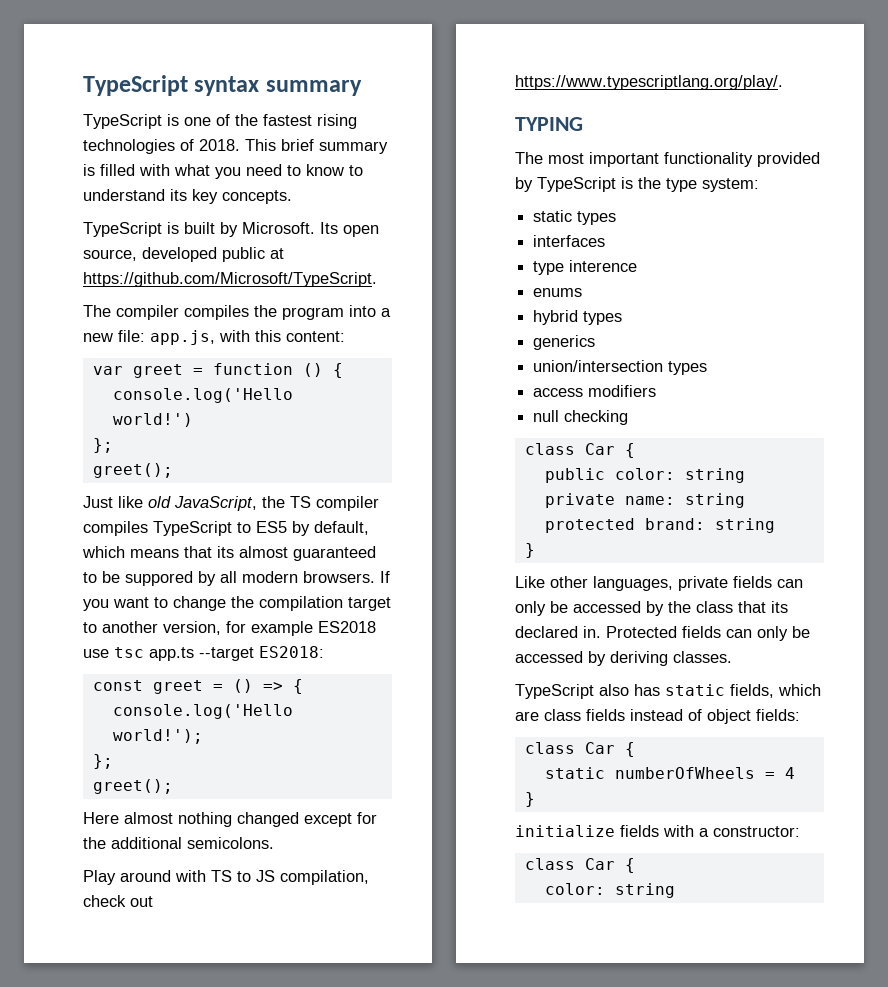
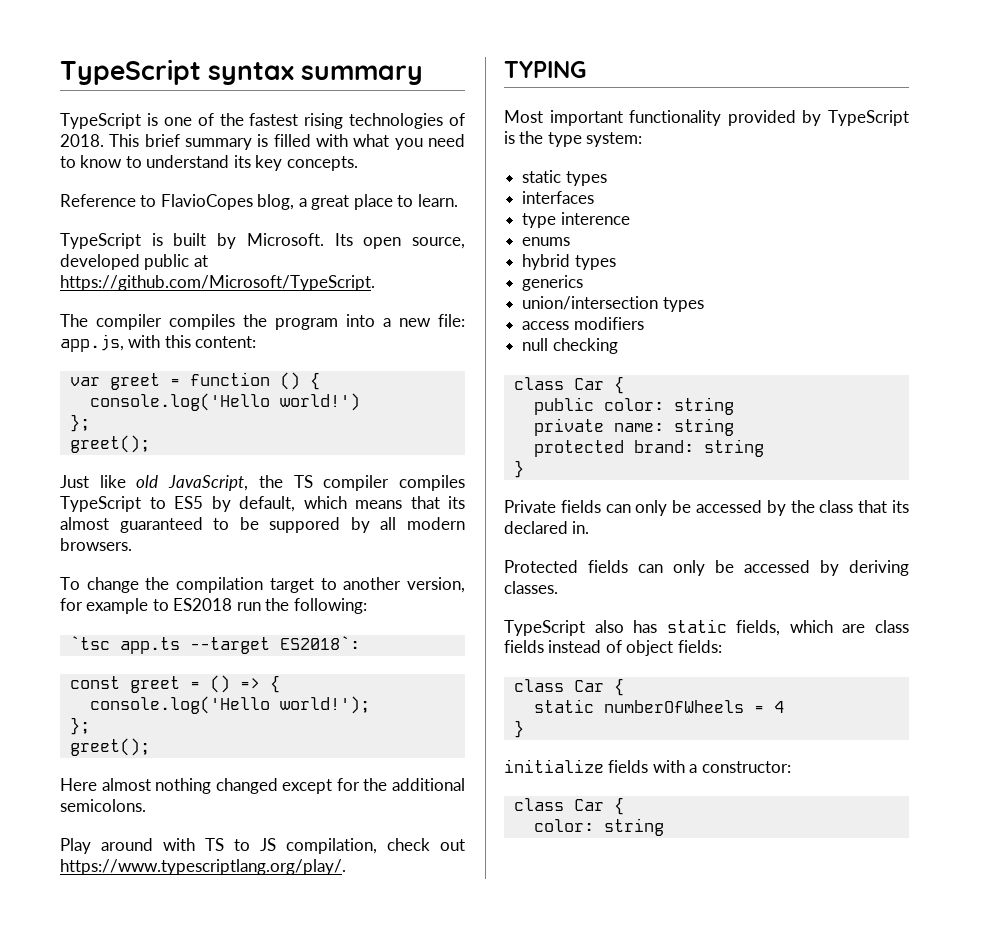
(292, 197) none -> [60,194,458,210] // Reference to FlavioCopes blog, a great place to learn.
[380,571,390,583] [83,597,168,611] If you want to -> [60,577,80,590] // To
[318,621,376,633] [83,647,144,658] ES2018 use tsc -> [152,598,367,614] [69,636,110,650] to ES2018 run the following: // `tsc
[259,646,324,658] ES2018: -> [279,636,360,650] ES2018`:
[515,152,584,164] The most -> [504,110,543,123] Most
[515,576,728,591] Like other languages, private -> [504,500,556,513] Private
(601, 632) none -> (590, 527) //

